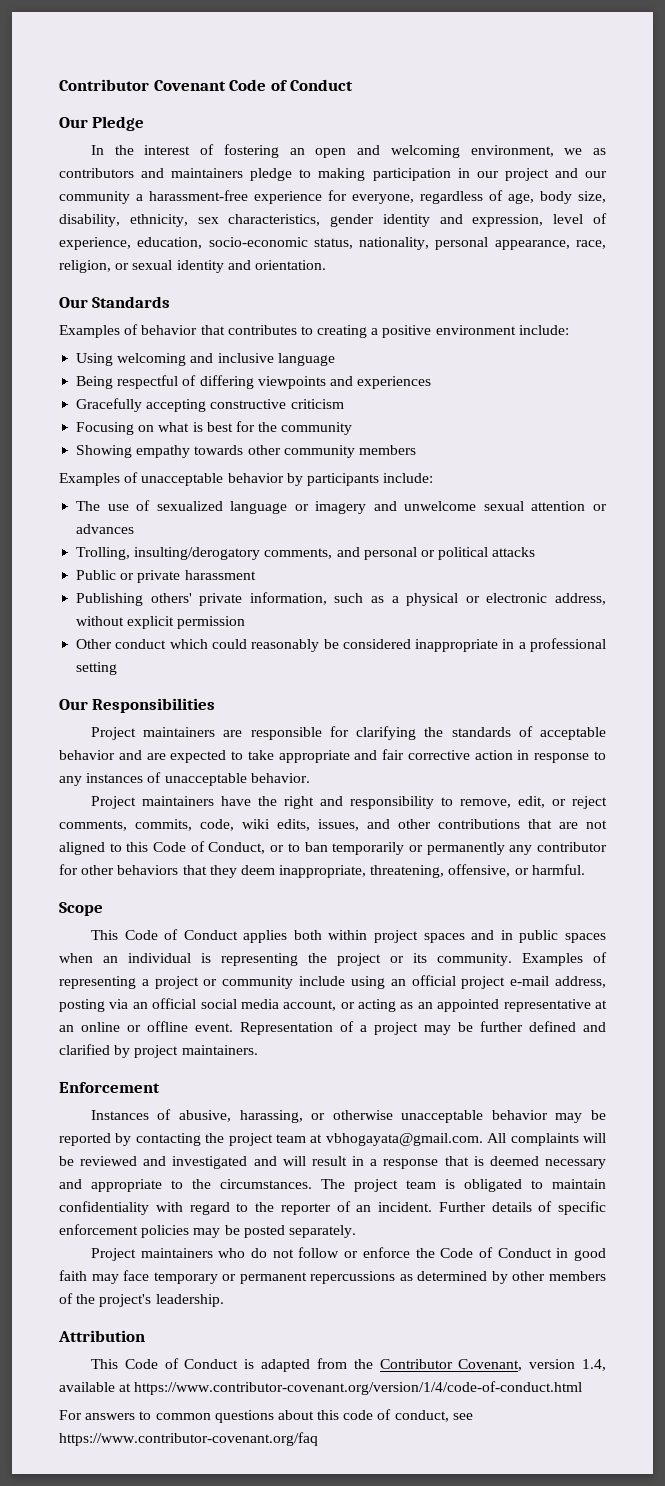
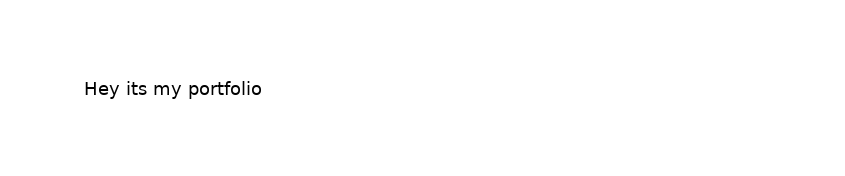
[59,79,354,91] [59,116,145,131] [90,144,606,158] [59,168,607,181] [59,190,606,204] [59,213,607,227] [59,237,606,250] [59,260,326,273] [59,296,171,308] [59,324,569,338] [76,353,335,366] [76,375,432,389] [76,398,344,412] [76,421,353,435] [76,445,416,458] [59,472,434,486] [76,500,607,514] [76,524,135,534] [76,547,536,560] [76,570,256,583] [76,592,607,606] [76,616,246,629] [76,638,607,652] [76,662,118,675] [59,698,216,713] [90,726,606,740] [59,749,606,763] [59,772,310,786] [90,796,608,809] [59,819,607,831] [59,841,607,855] [59,864,585,878] [59,902,103,916] [90,929,606,943] [59,952,607,966] [59,975,606,989] [59,998,607,1012] [59,1021,606,1035] [59,1044,258,1058] [59,1082,160,1093] [90,1109,607,1123] [59,1133,606,1146] [59,1156,606,1169] [59,1179,606,1192] [59,1201,606,1215] [59,1224,356,1238] [90,1247,606,1261] [59,1270,606,1284] [59,1293,224,1307] [58,1330,145,1342] [90,1358,606,1372] [59,1381,583,1395] [59,1409,473,1423] [59,1432,318,1446] Contributor Covenant Code of Conduct // Our Pledge // In the interest of fostering an open and welcoming environment, we as contributors and maintainers pledge to making participation in our project and our community a harassment-free experience for everyone, regardless of age, body size, disability, ethnicity, sex characteristics, gender identity and expression, level of experience, education, socio-economic status, nationality, personal appearance, race, religion, or sexual identity and orientation. // Our Standards // Examples of behavior that contributes to creating a positive environment include: // Using welcoming and inclusive language // Being respectful of differing viewpoints and experiences // Gracefully accepting constructive criticism // Focusing on what is best for the community // Showing empathy towards other community members // Examples of unacceptable behavior by participants include: // The use of sexualized language or imagery and unwelcome sexual attention or advances // Trolling, insulting/derogatory comments, and personal or political attacks // Public or private harassment // Publishing others' private information, such as a physical or electronic address, without explicit permission // Other conduct which could reasonably be considered inappropriate in a professional setting // Our Responsibilities // Project maintainers are responsible for clarifying the standards of acceptable behavior and are expected to take appropriate and fair corrective action in response to any instances of unacceptable behavior. // Project maintainers have the right and responsibility to remove, edit, or reject comments, commits, code, wiki edits, issues, and other contributions that are not aligned to this Code of Conduct, or to ban temporarily or permanently any contributor for other behaviors that they deem inappropriate, threatening, offensive, or harmful. // Scope // This Code of Conduct applies both within project spaces and in public spaces when an individual is representing the project or its community. Examples of representing a project or community include using an official project e-mail address, posting via an official social media account, or acting as an appointed representative at an online or offline event. Representation of a project may be further defined and clarified by project maintainers. // Enforcement // Instances of abusive, harassing, or otherwise unacceptable behavior may be reported by contacting the project team at vbhogayata@gmail.com. All complaints will be reviewed and investigated and will result in a response that is deemed necessary and appropriate to the circumstances. The project team is obligated to maintain confidentiality with regard to the reporter of an incident. Further details of specific enforcement policies may be posted separately. // Project maintainers who do not follow or enforce the Code of Conduct in good faith may face temporary or permanent repercussions as determined by other members of the project's leadership. // Attribution // This Code of Conduct is adapted from the Contributor Covenant, version 1.4, available at https://www.contributor-covenant.org/version/1/4/code-of-conduct.html // For answers to common questions about this code of conduct, see https://www.contributor-covenant.org/faq -> [84,81,262,99] Hey its my portfolio

